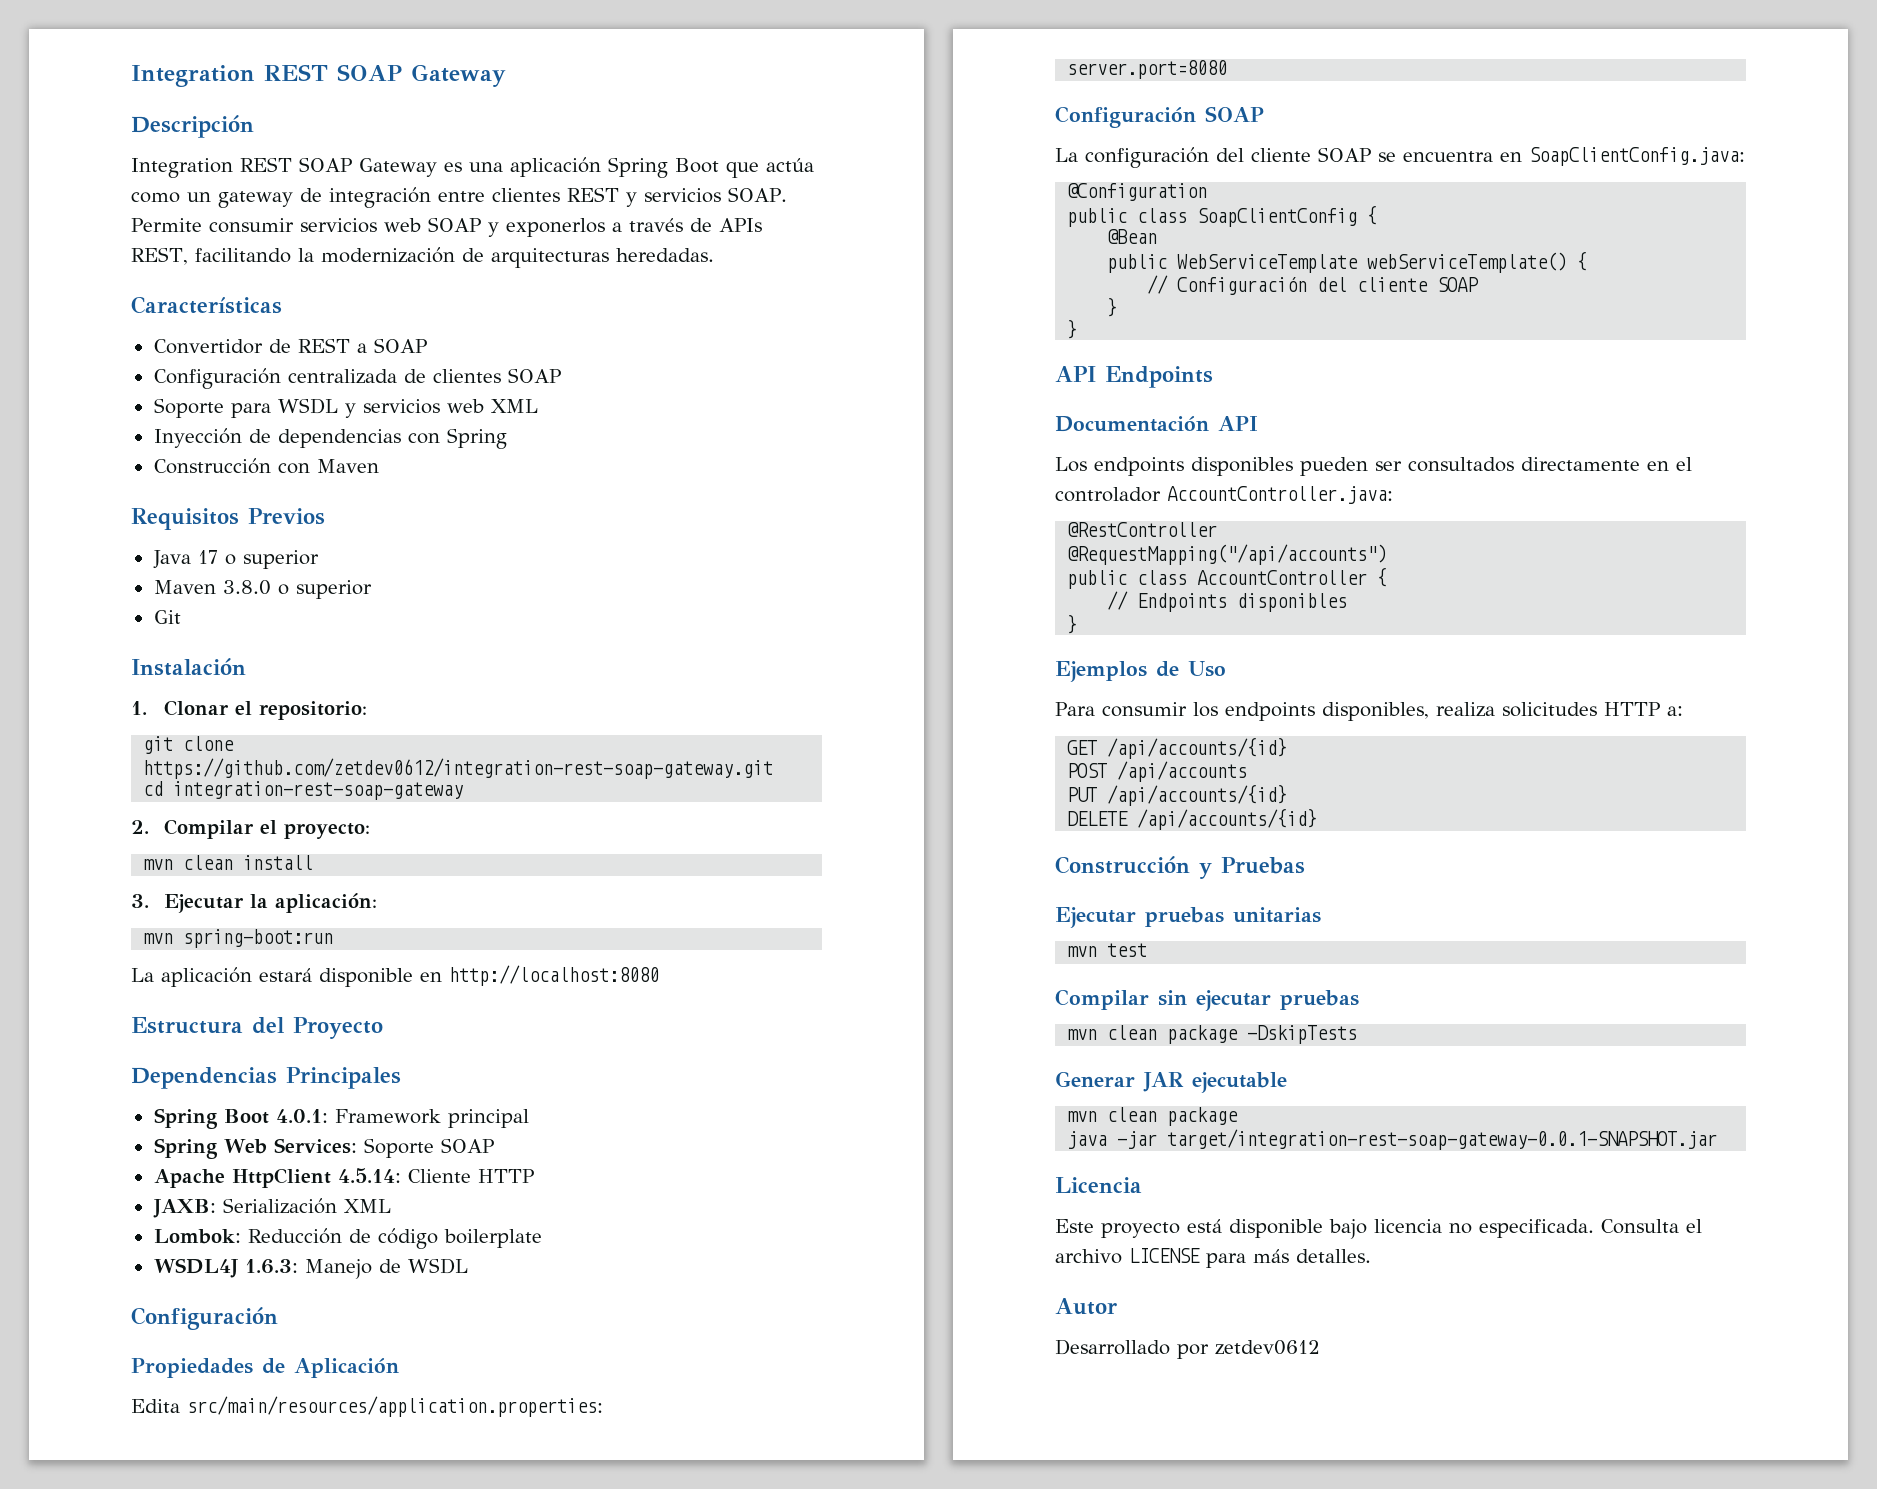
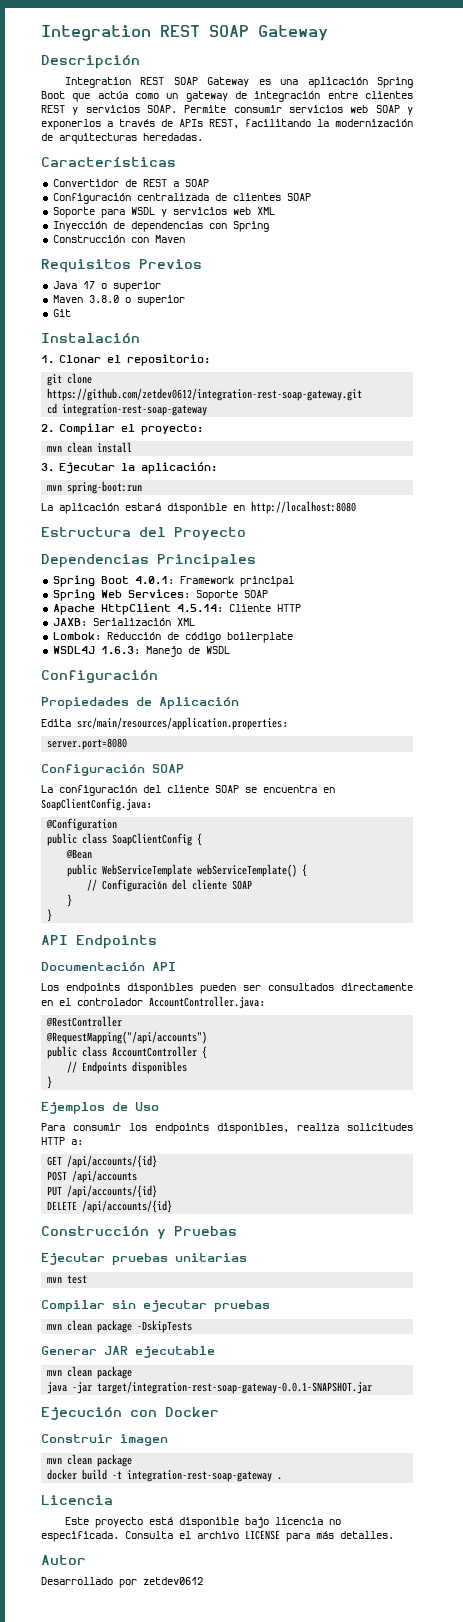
(1718, 1139) none -> [41,1406,219,1420] [41,1434,168,1446] [47,1454,133,1467] [47,1469,283,1482] // Ejecución con Docker // Construir imagen // mvn clean package // docker build -t integration-rest-soap-gateway .

